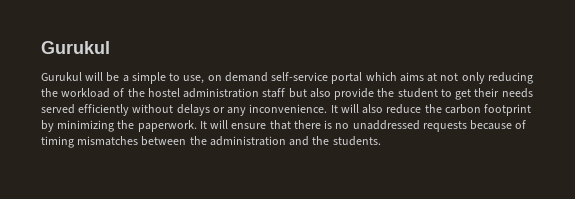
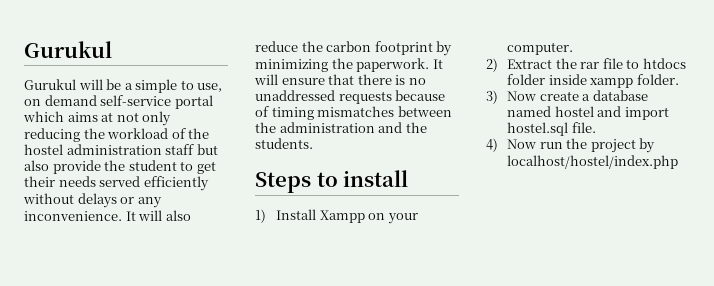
(381, 141) none -> [255,170,409,193] [255,209,418,224] [507,42,574,55] [486,58,686,72] [507,74,679,88] [486,90,648,104] [507,106,669,120] [507,122,596,136] [486,138,656,153] [507,155,679,169] // Steps to install // 1) Install Xampp on your computer. // 2) Extract the rar file to htdocs folder inside xampp folder. // 3) Now create a database named hostel and import hostel.sql file. // 4) Now run the project by localhost/hostel/index.php

